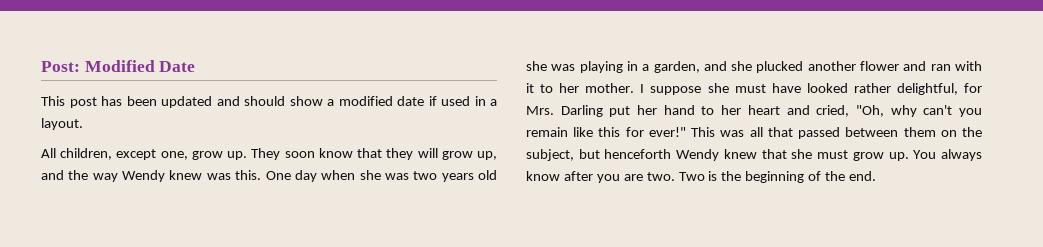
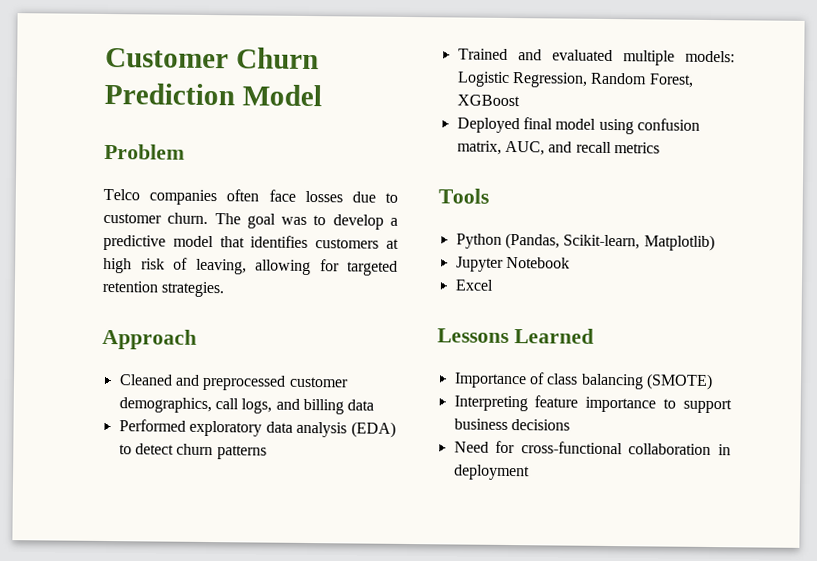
[41,60,196,72] [41,96,497,108] [41,118,83,130] [41,148,497,160] [41,170,497,182] [526,61,983,73] [526,83,982,95] [526,105,982,117] [526,127,982,139] [526,149,983,161] [526,171,877,183] Post: Modified Date // This post has been updated and should show a modified date if used in a layout. // All children, except one, grow up. They soon know that they will grow up, and the way Wendy knew was this. One day when she was two years old she was playing in a garden, and she plucked another flower and ran with it to her mother. I suppose she must have looked rather delightful, for Mrs. Darling put her hand to her heart and cried, "Oh, why can't you remain like this for ever!" This was all that passed between them on the subject, but henceforth Wendy knew that she must grow up. You always know after you are two. Two is the beginning of the end. -> [105,47,319,70] [104,82,322,107] [104,143,185,160] [103,188,398,206] [103,212,398,230] [103,234,399,251] [103,257,398,276] [102,280,225,298] [102,328,197,350] [118,374,349,391] [118,397,375,415] [118,419,396,438] [118,443,267,460] [457,48,735,66] [456,71,694,88] [456,94,520,107] [456,117,700,135] [456,140,660,156] [438,188,489,204] [455,232,715,252] [455,256,570,272] [454,279,494,291] [437,328,594,344] [453,372,713,391] [453,395,732,414] [453,418,570,431] [453,440,731,456] [453,464,530,481] Customer Churn Prediction Model // Problem // Telco companies often face losses due to customer churn. The goal was to develop a predictive model that identifies customers at high risk of leaving, allowing for targeted retention strategies. // Approach // Cleaned and preprocessed customer demographics, call logs, and billing data // Performed exploratory data analysis (EDA) to detect churn patterns // Trained and evaluated multiple models: Logistic Regression, Random Forest, XGBoost // Deployed final model using confusion matrix, AUC, and recall metrics // Tools // Python (Pandas, Scikit-learn, Matplotlib) // Jupyter Notebook // Excel // Lessons Learned // Importance of class balancing (SMOTE) // Interpreting feature importance to support business decisions // Need for cross-functional collaboration in deployment

